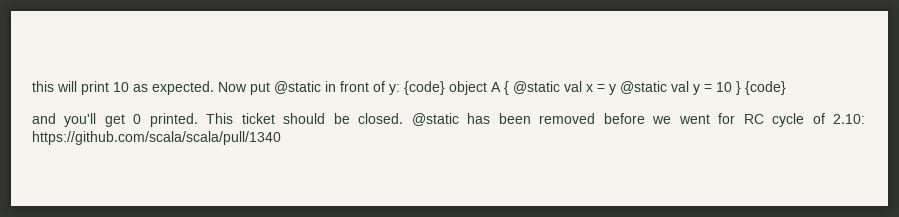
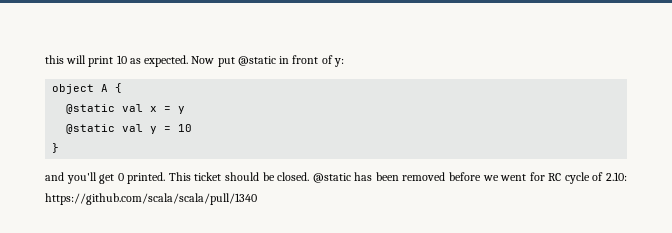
[404,81,445,95] {code} -> (344, 62) //
(509, 88) none -> (123, 88) //
(616, 89) none -> (186, 110) //
(732, 87) none -> (193, 128) //
[745,81,786,95] {code} -> (60, 148) none

